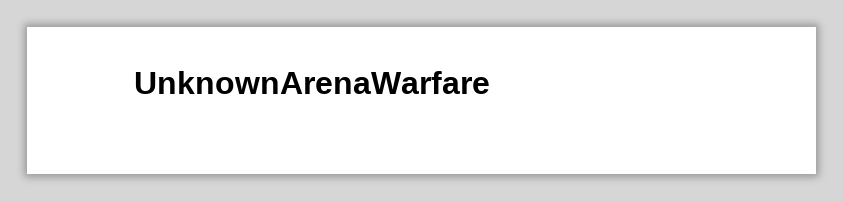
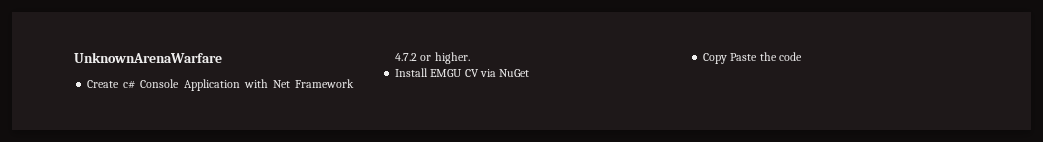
(490, 82) none -> [87,79,354,91] [395,52,470,64] [395,68,530,77] [703,52,802,64] // Create c# Console Application with Net Framework 4.7.2 or higher. // Install EMGU CV via NuGet // Copy Paste the code

